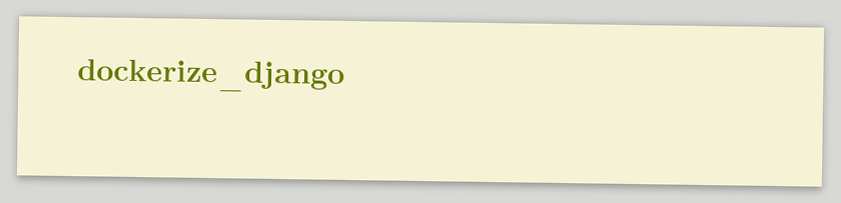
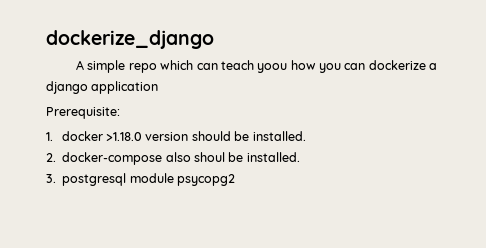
(345, 76) none -> [76,60,438,73] [46,81,159,94] [46,107,120,119] [46,131,306,141] [46,152,300,165] [46,173,235,186] // A simple repo which can teach yoou how you can dockerize a django application // Prerequisite: // 1. docker >1.18.0 version should be installed. // 2. docker-compose also shoul be installed. // 3. postgresql module psycopg2

